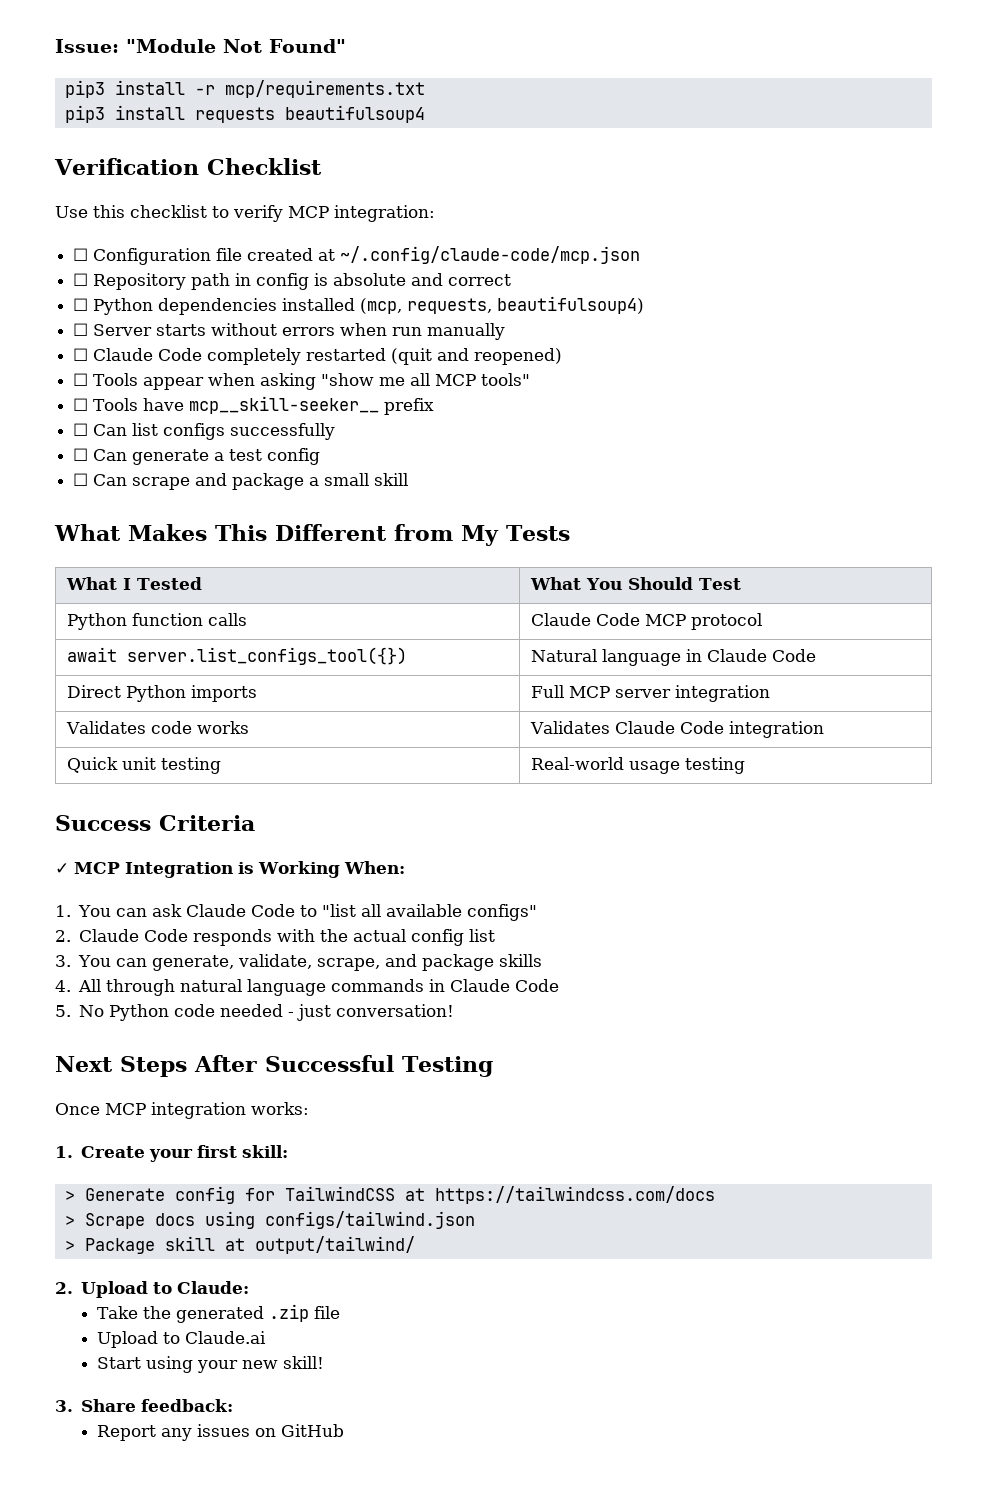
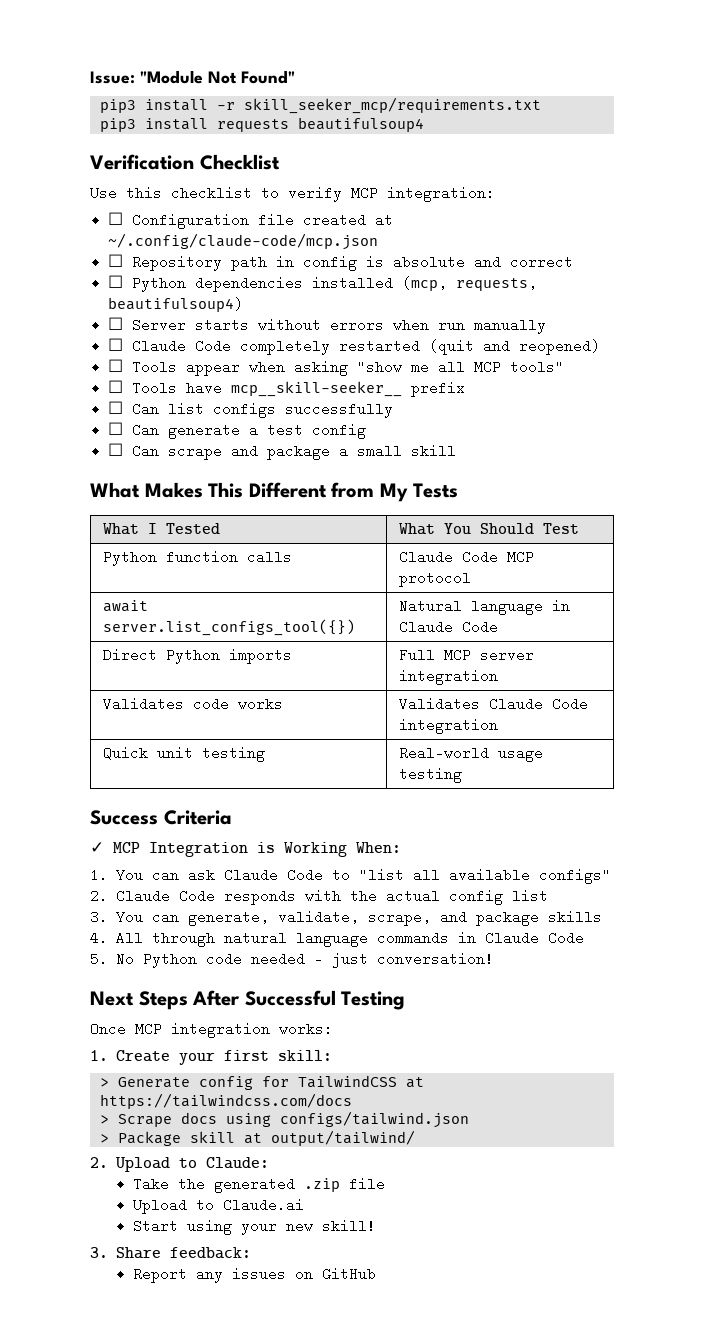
[224,80,425,98] mcp/requirements.txt -> [243,97,541,114] skill_seeker_mcp/requirements.txt

